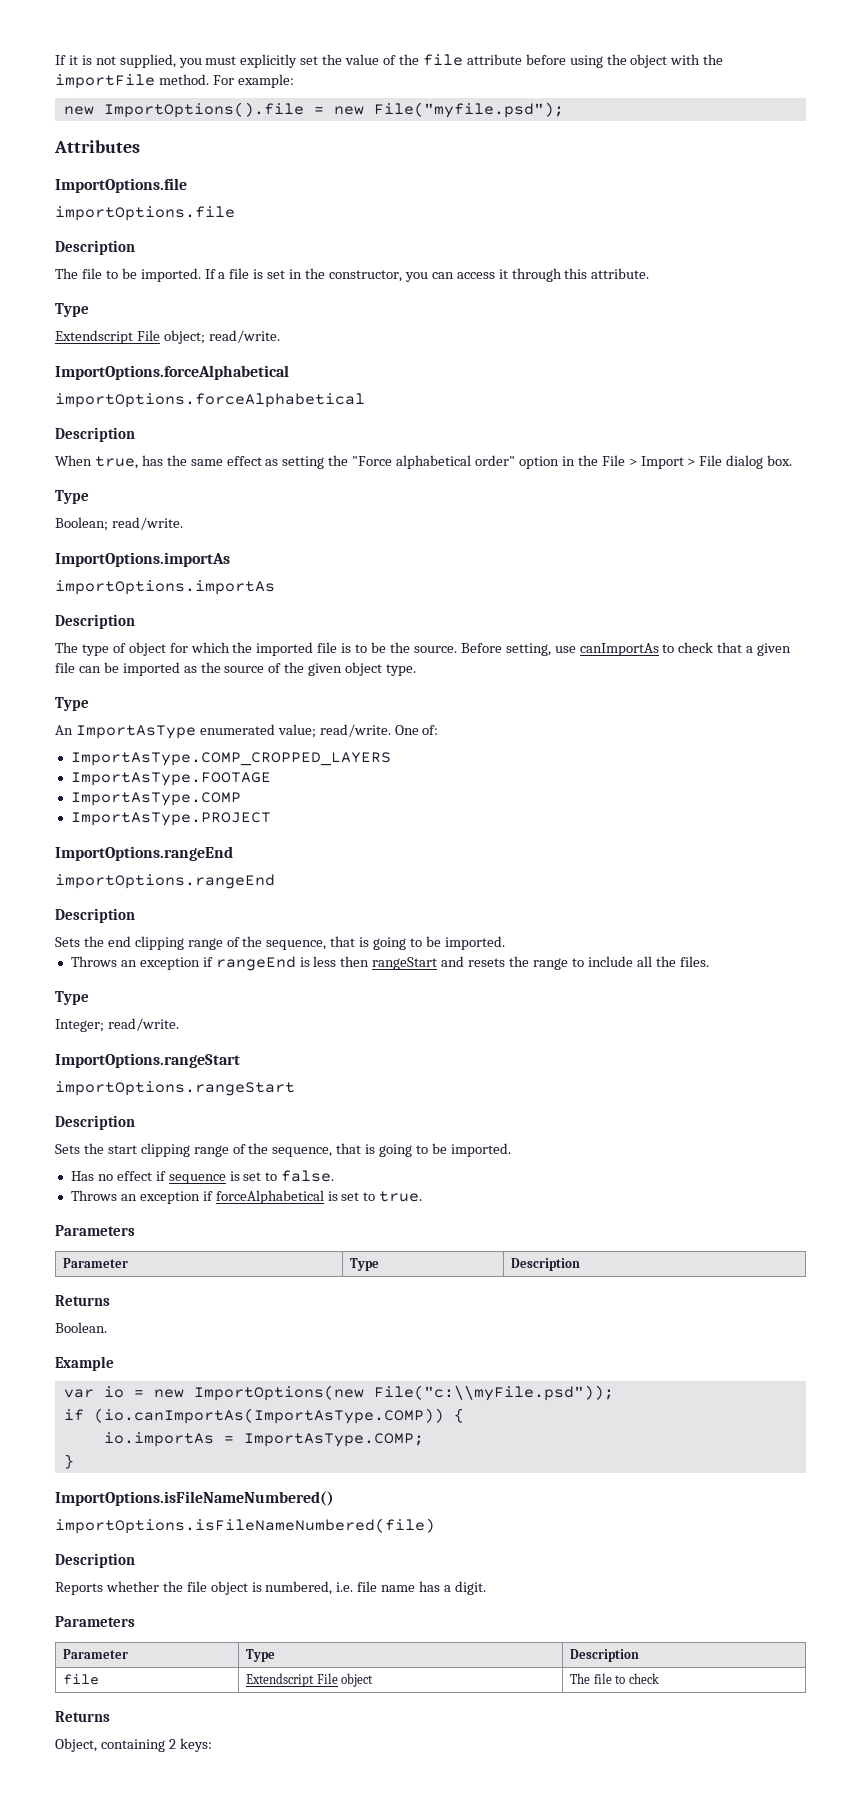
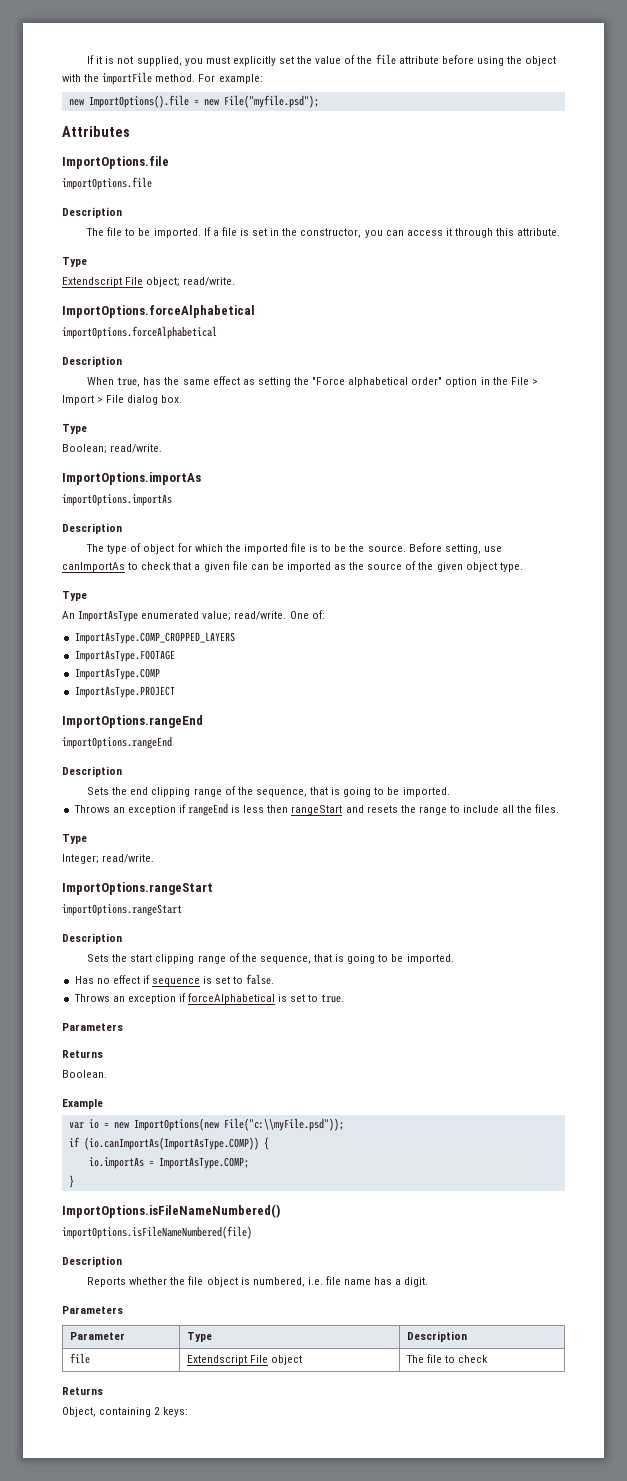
[63,1258,129,1268] [350,1258,380,1271] [511,1258,581,1271] // Parameter | Type | Description -> (123, 1027) none

